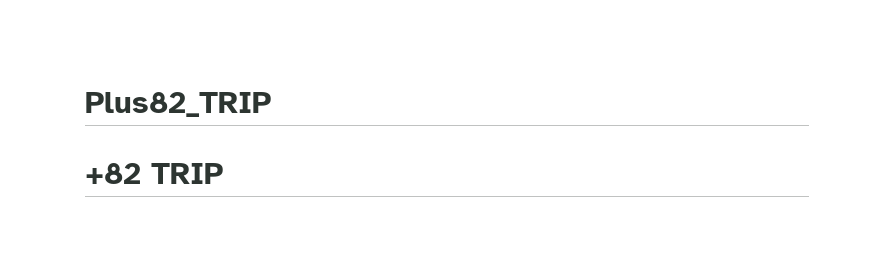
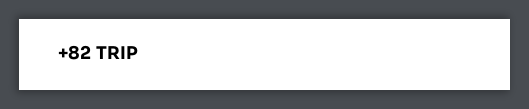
[85,92,271,117] Plus82_TRIP // -> (58, 52) none

